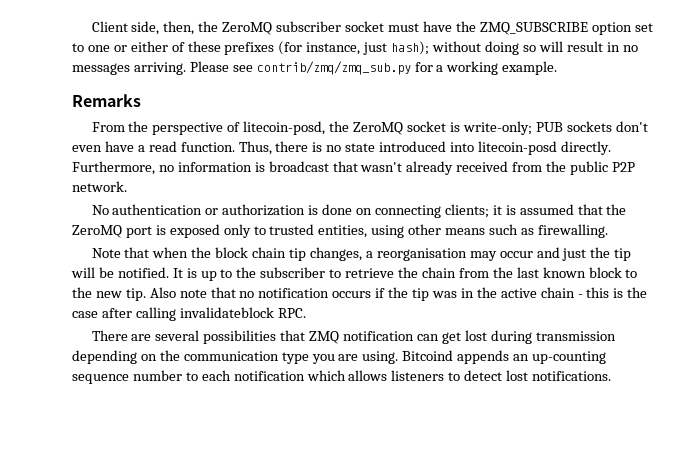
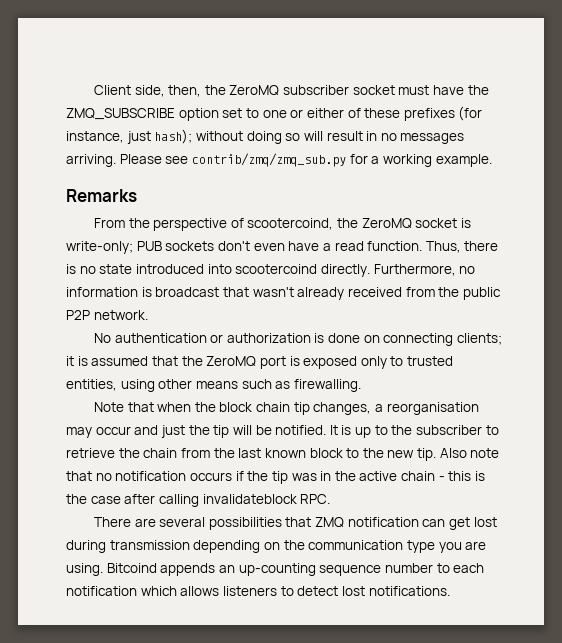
[243,121,326,135] litecoin-posd, -> [247,218,334,230] scootercoind,
[477,141,557,155] litecoin-posd -> [235,264,318,274] scootercoind

